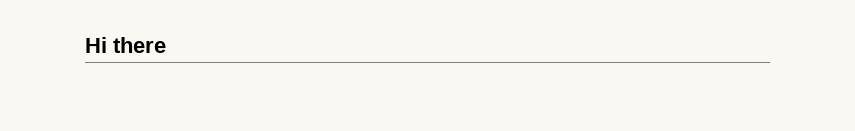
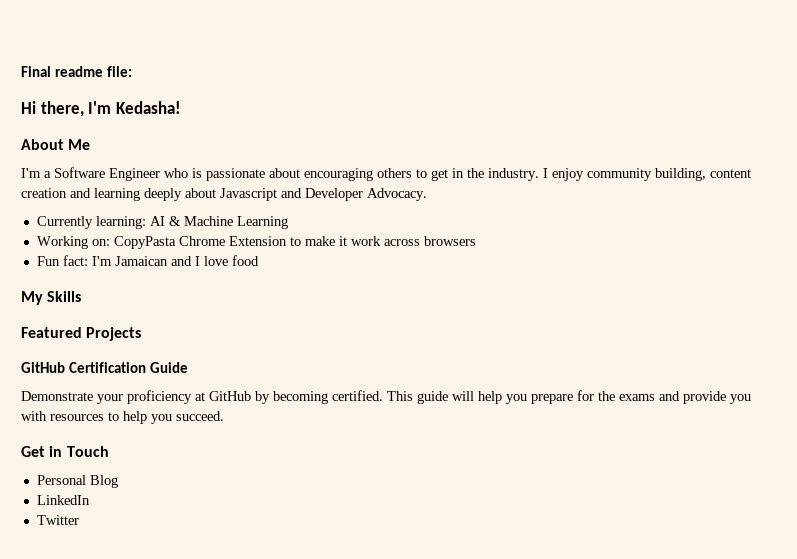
[85,37,166,53] Hi there -> [21,66,133,77] [21,101,181,117] [21,139,91,150] [21,167,751,181] [21,188,427,201] [36,216,288,229] [36,236,476,249] [36,255,259,266] [21,291,82,305] [21,327,142,341] [21,362,189,373] [21,390,751,404] [21,411,224,424] [21,446,109,457] [36,475,118,488] [36,495,90,505] [36,515,79,525] Final readme file: // Hi there, I'm Kedasha! // About Me // I'm a Software Engineer who is passionate about encouraging others to get in the industry. I enjoy community building, content creation and learning deeply about Javascript and Developer Advocacy. // Currently learning: AI & Machine Learning // Working on: CopyPasta Chrome Extension to make it work across browsers // Fun fact: I'm Jamaican and I love food // My Skills // Featured Projects // GitHub Certification Guide // Demonstrate your proficiency at GitHub by becoming certified. This guide will help you prepare for the exams and provide you with resources to help you succeed. // Get in Touch // Personal Blog // LinkedIn // Twitter

